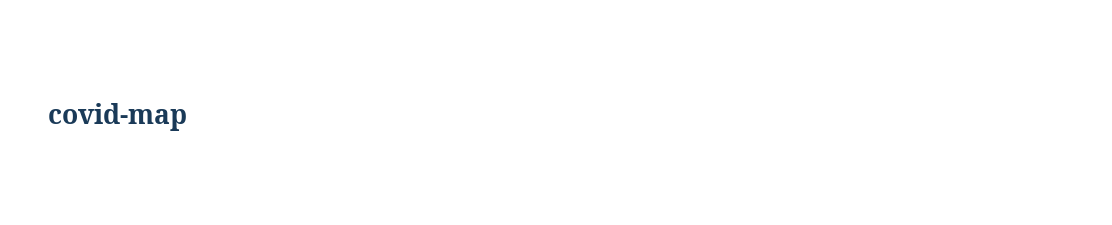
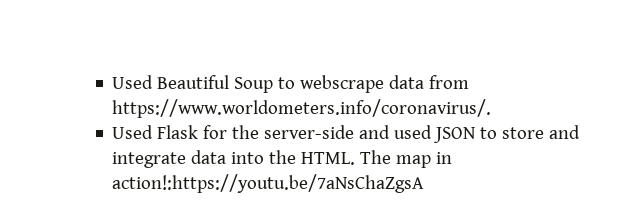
[48,103,187,131] covid-map -> [112,75,470,93] [112,99,492,118] [112,125,581,143] [112,150,453,168] [112,174,425,193] Used Beautiful Soup to webscrape data from https://www.worldometers.info/coronavirus/. // Used Flask for the server-side and used JSON to store and integrate data into the HTML. The map in action!:https://youtu.be/7aNsChaZgsA

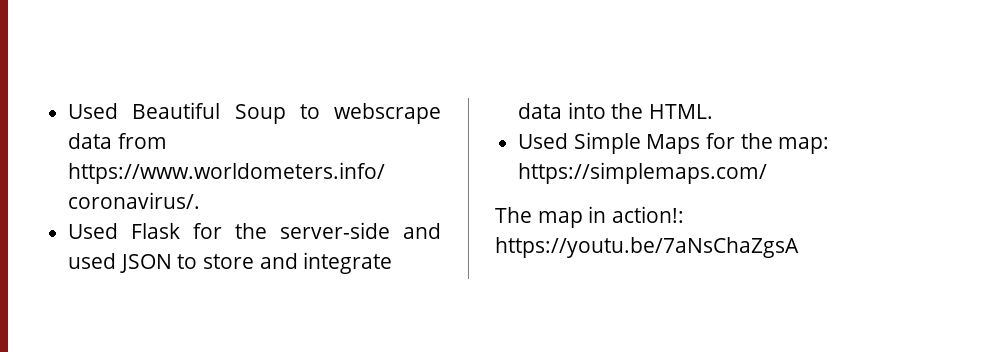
(356, 158) none -> [518,132,830,154] [518,162,768,184] // Used Simple Maps for the map: https://simplemaps.com/ //
[112,174,425,193] action!:https://youtu.be/7aNsChaZgsA -> [612,206,685,223] [495,237,799,258] action!: https://youtu.be/7aNsChaZgsA

